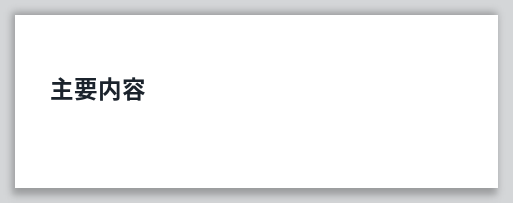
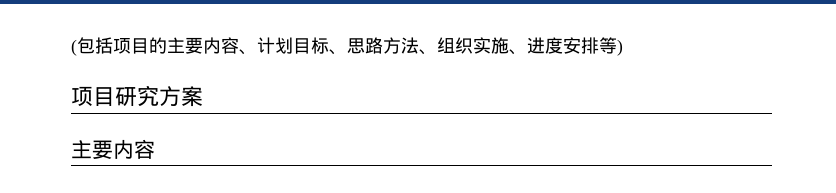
(50, 88) none -> [71,37,623,56] [71,85,203,107] (包括项目的主要内容、计划目标、思路方法、组织实施、进度安排等) // 项目研究方案 //

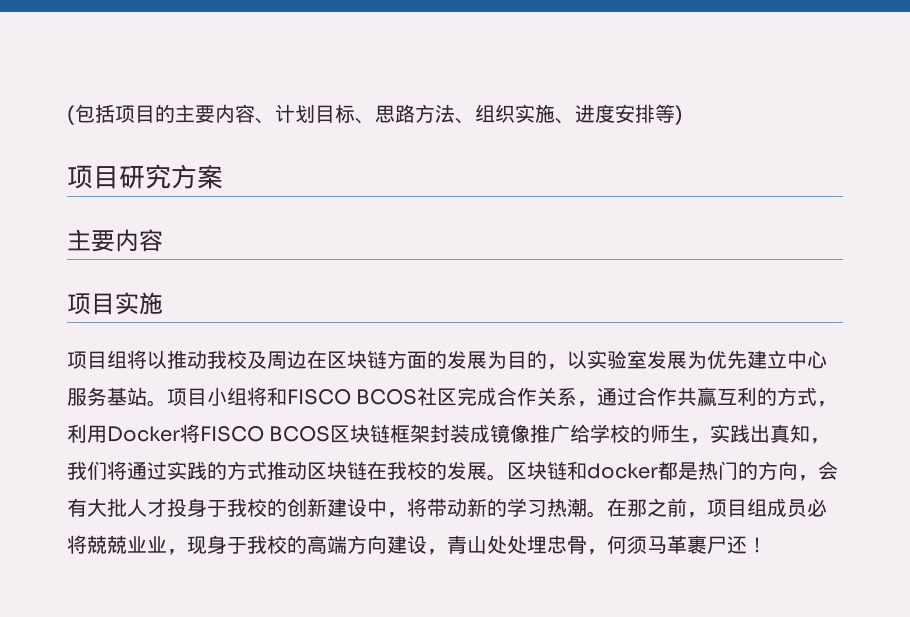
(155, 149) none -> [67,292,163,315] [67,350,827,370] [67,387,838,407] [67,424,831,444] [67,461,838,481] [67,498,827,518] [67,535,767,555] // 项目实施 // 项目组将以推动我校及周边在区块链方面的发展为目的，以实验室发展为优先建立中心服务基站。项目小组将和FISCO BCOS社区完成合作关系，通过合作共赢互利的方式，利用Docker将FISCO BCOS区块链框架封装成镜像推广给学校的师生，实践出真知，我们将通过实践的方式推动区块链在我校的发展。区块链和docker都是热门的方向，会有大批人才投身于我校的创新建设中，将带动新的学习热潮。在那之前，项目组成员必将兢兢业业，现身于我校的高端方向建设，青山处处埋忠骨，何须马革裹尸还！

